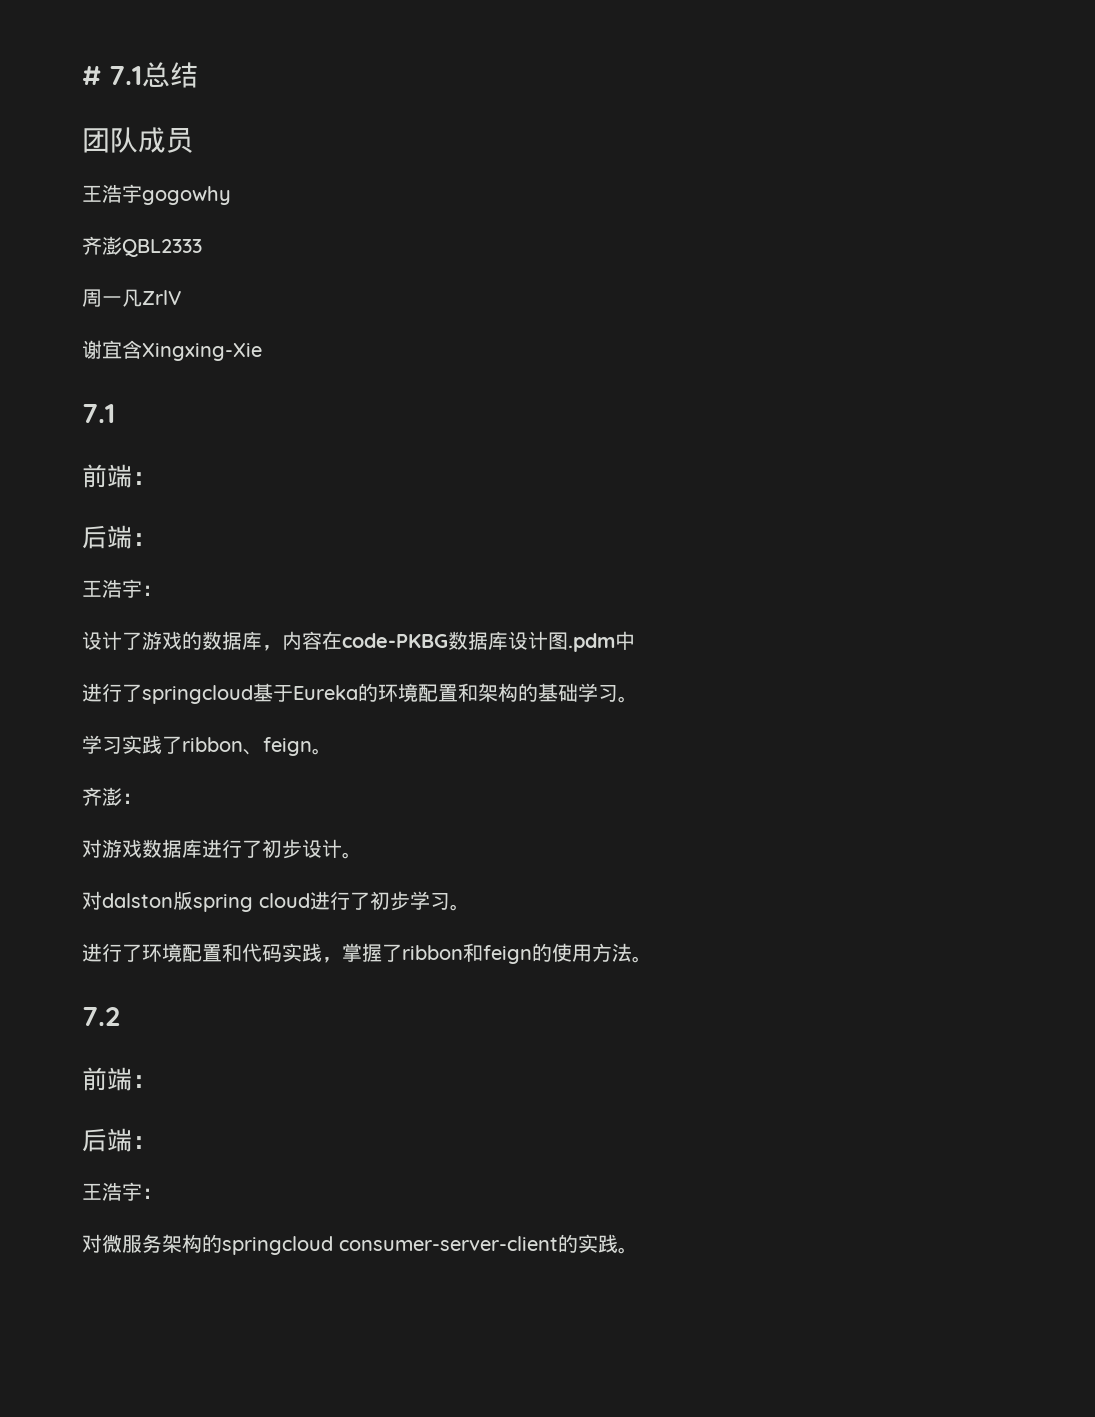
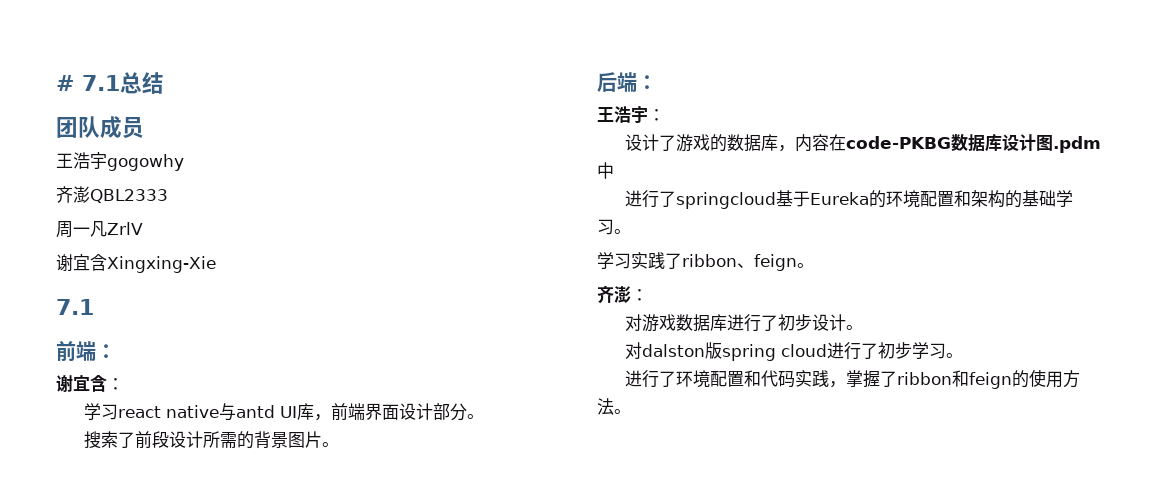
(157, 478) none -> [56,375,124,392] [84,403,485,421] [84,431,340,449] // 谢宜含： // 学习react native与antd UI库，前端界面设计部分。 // 搜索了前段设计所需的背景图片。
[82,1007,120,1026] [82,1067,157,1091] [82,1128,157,1152] [82,1182,162,1201] [82,1234,638,1255] // 7.2 // 前端： // 后端： // 王浩宇： // 对微服务架构的springcloud consumer-server-client的实践。 -> (631, 411) none

